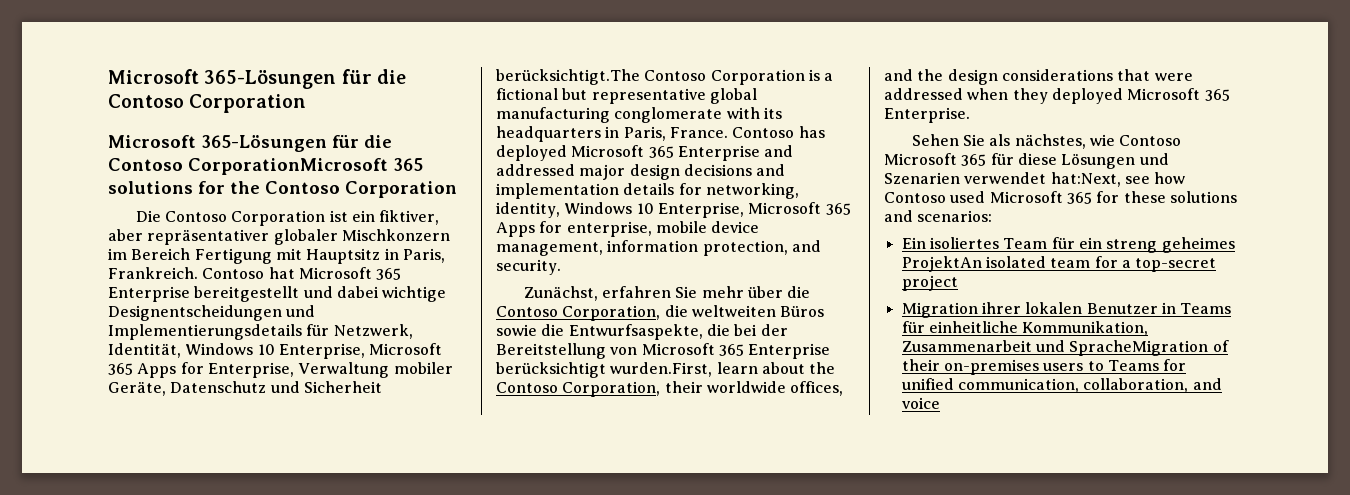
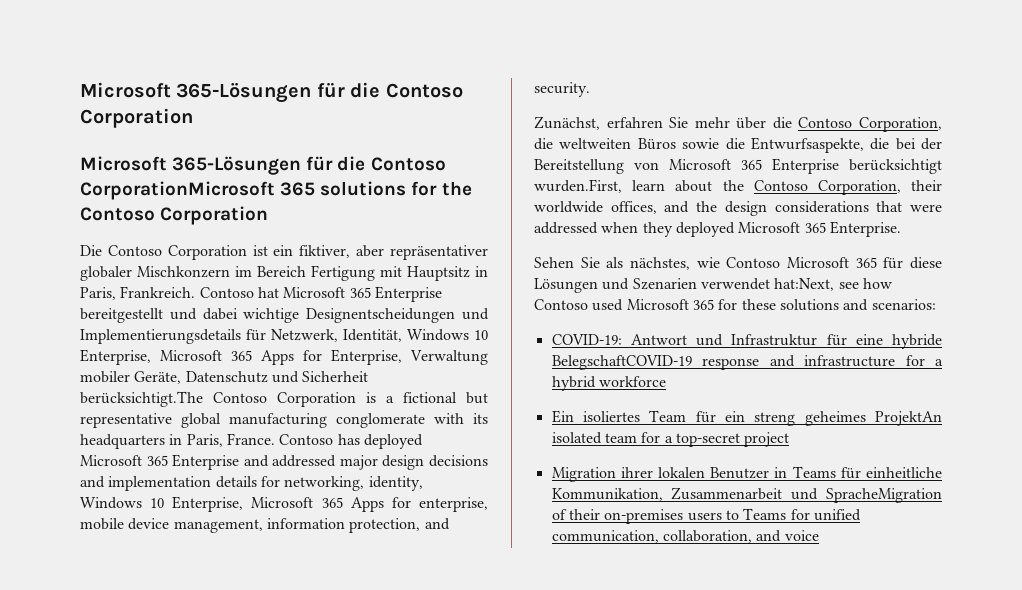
(993, 216) none -> [551,334,942,349] [551,355,943,370] [551,376,666,391] // COVID-19: Antwort und Infrastruktur für eine hybride BelegschaftCOVID-19 response and infrastructure for a hybrid workforce

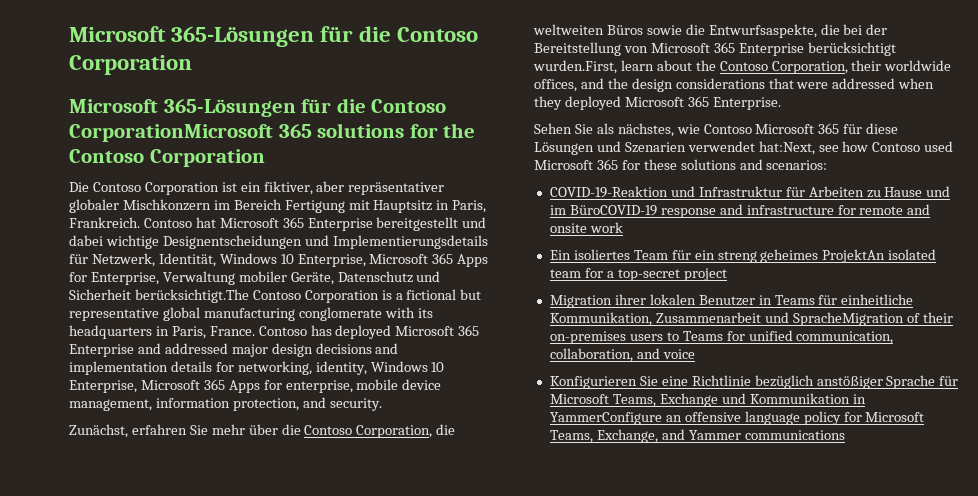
[551,334,687,345] COVID-19: Antwort -> [549,186,668,198] COVID-19-Reaktion
[855,334,942,349] [551,355,943,370] [551,376,666,391] eine hybride BelegschaftCOVID-19 response and infrastructure for a hybrid workforce -> [808,186,951,198] [549,204,931,218] [549,222,623,233] Arbeiten zu Hause und im BüroCOVID-19 response and infrastructure for remote and onsite work
(819, 535) none -> [549,375,959,389] [549,393,866,407] [549,411,925,425] [549,429,845,443] // Konfigurieren Sie eine Richtlinie bezüglich anstößiger Sprache für Microsoft Teams, Exchange und Kommunikation in YammerConfigure an offensive language policy for Microsoft Teams, Exchange, and Yammer communications

